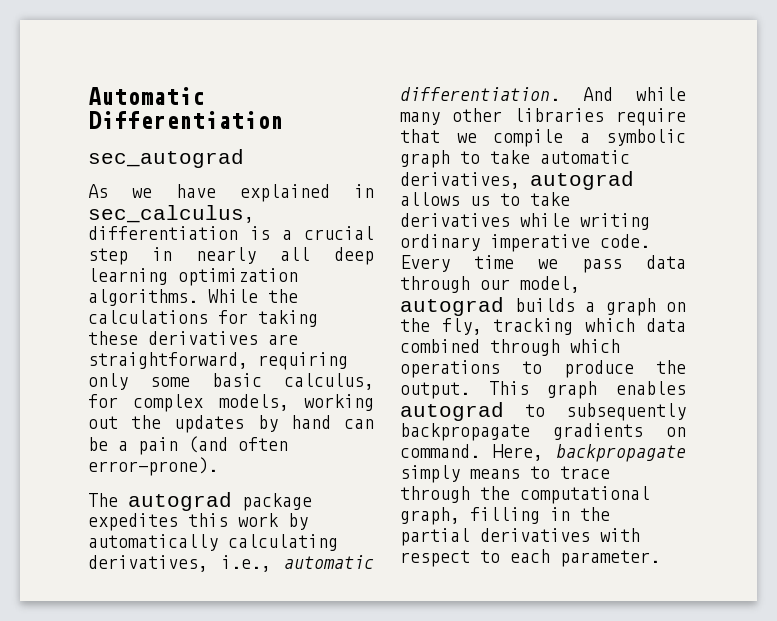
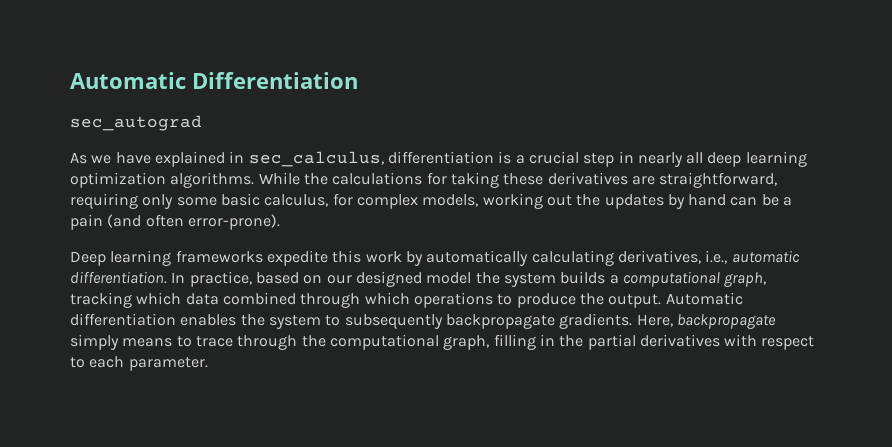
[88,492,312,511] [88,513,178,531] The autograd package expedites -> [70,250,328,266] Deep learning frameworks expedite
[583,87,686,101] [400,108,686,126] [400,129,686,147] [400,150,630,168] [400,171,634,190] [400,192,570,206] [400,213,650,230] [400,234,650,252] [400,255,686,273] [400,276,580,293] [400,297,686,316] [400,318,482,335] And while many other libraries require that we compile a symbolic graph to take automatic derivatives, autograd allows us to take derivatives while writing ordinary imperative code. Every time we pass data through our model, autograd builds a graph on the fly, -> [171,271,767,287] In practice, based on our designed model the system builds a computational graph,
[488,381,686,399] [400,402,686,421] [400,423,686,441] [400,444,480,458] This graph enables autograd to subsequently backpropagate gradients on command. -> [665,292,743,305] [70,313,633,329] Automatic differentiation enables the system to subsequently backpropagate gradients.

